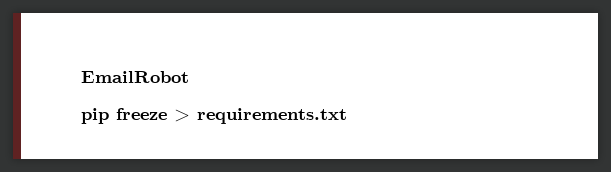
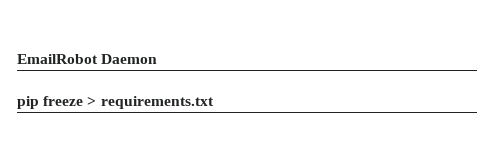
(189, 77) none -> [101,54,158,64] Daemon

